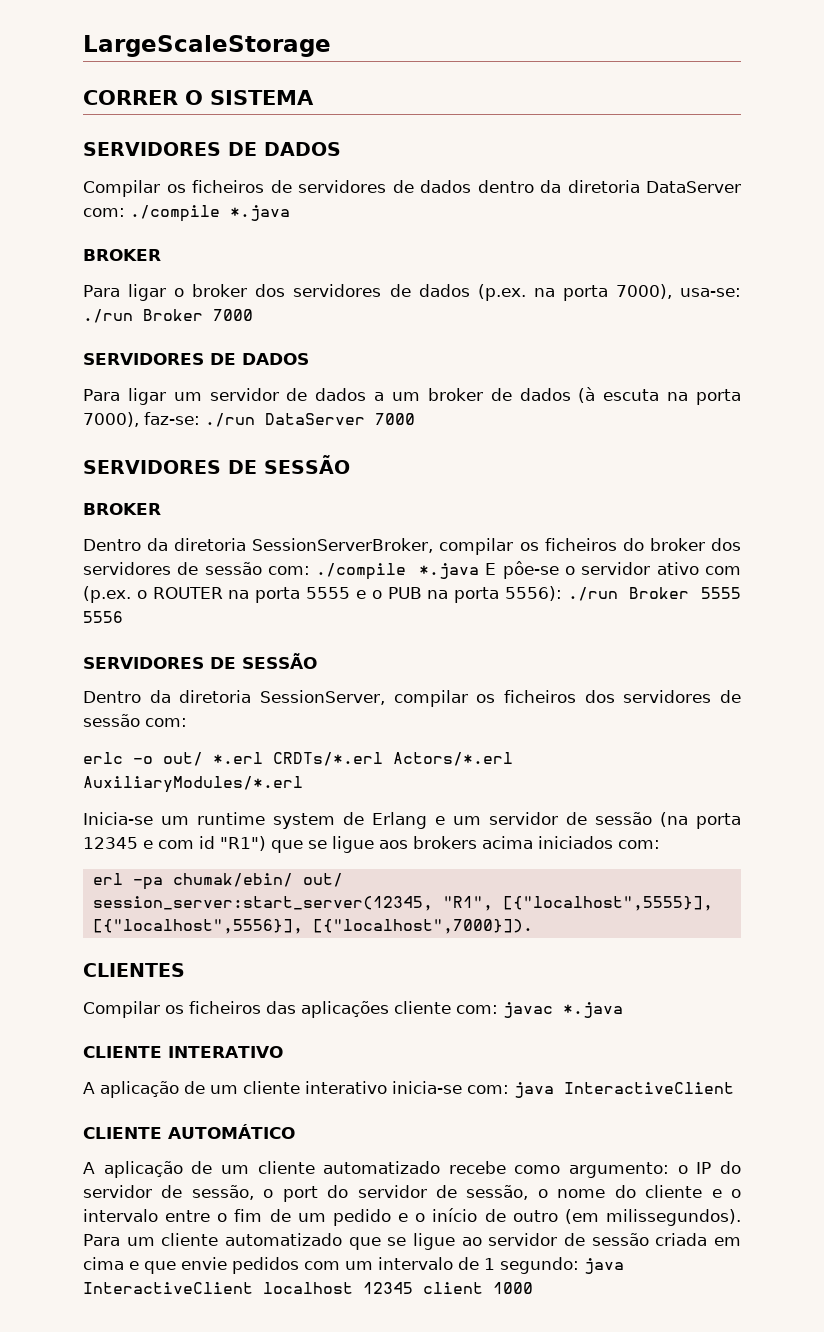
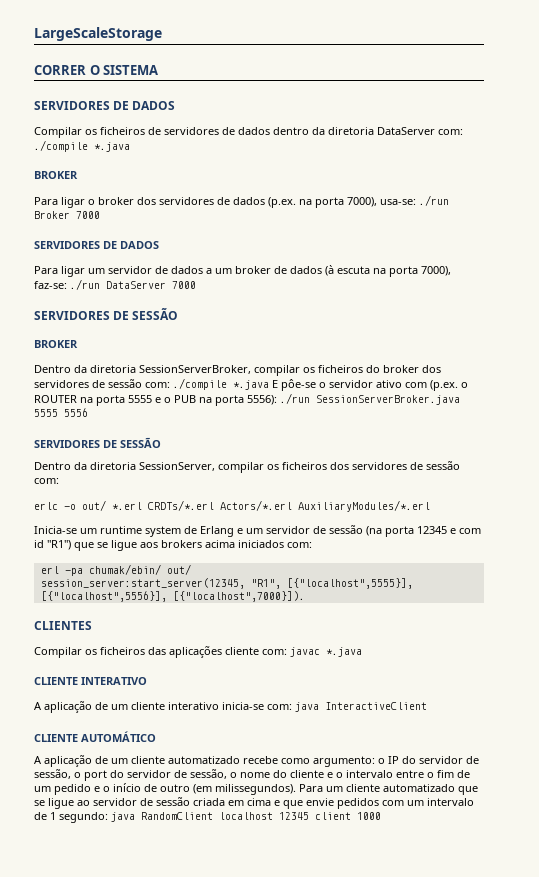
[629,587,690,599] Broker -> [316,395,460,405] SessionServerBroker.java
[83,1282,253,1294] InteractiveClient -> [141,812,213,820] RandomClient

